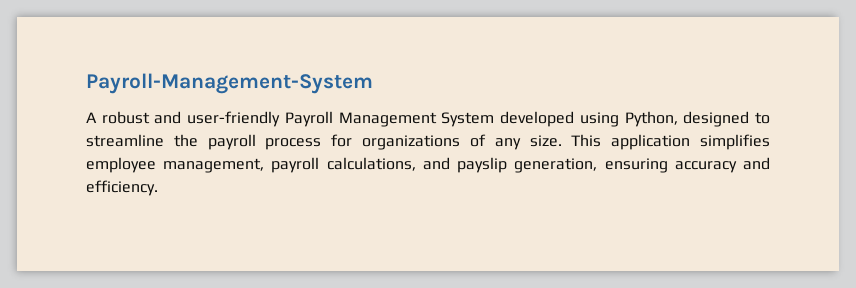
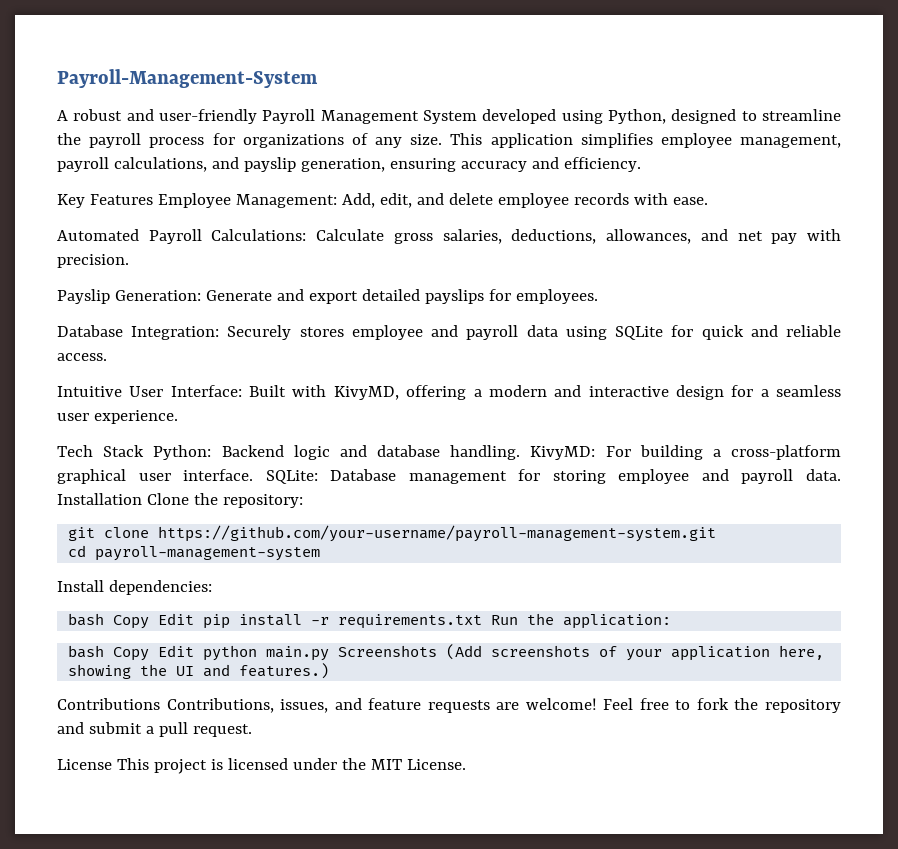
(158, 188) none -> [57,193,708,208] [57,229,842,244] [57,254,129,268] [57,289,598,304] [57,325,842,340] [57,353,107,361] [57,385,841,400] [57,410,178,424] [57,445,841,460] [57,469,841,484] [57,493,303,508] [68,525,717,542] [68,545,321,561] [57,580,212,595] [68,613,672,629] [68,644,825,661] [68,663,330,679] [57,698,842,713] [57,722,252,737] [57,758,466,774] // Key Features Employee Management: Add, edit, and delete employee records with ease. // Automated Payroll Calculations: Calculate gross salaries, deductions, allowances, and net pay with precision. // Payslip Generation: Generate and export detailed payslips for employees. // Database Integration: Securely stores employee and payroll data using SQLite for quick and reliable access. // Intuitive User Interface: Built with KivyMD, offering a modern and interactive design for a seamless user experience. // Tech Stack Python: Backend logic and database handling. KivyMD: For building a cross-platform graphical user interface. SQLite: Database management for storing employee and payroll data. Installation Clone the repository: // git clone https://github.com/your-username/payroll-management-system.git // cd payroll-management-system // Install dependencies: // bash Copy Edit pip install -r requirements.txt Run the application: // bash Copy Edit python main.py Screenshots (Add screenshots of your application here, showing the UI and features.) // Contributions Contributions, issues, and feature requests are welcome! Feel free to fork the repository and submit a pull request. // License This project is licensed under the MIT License.

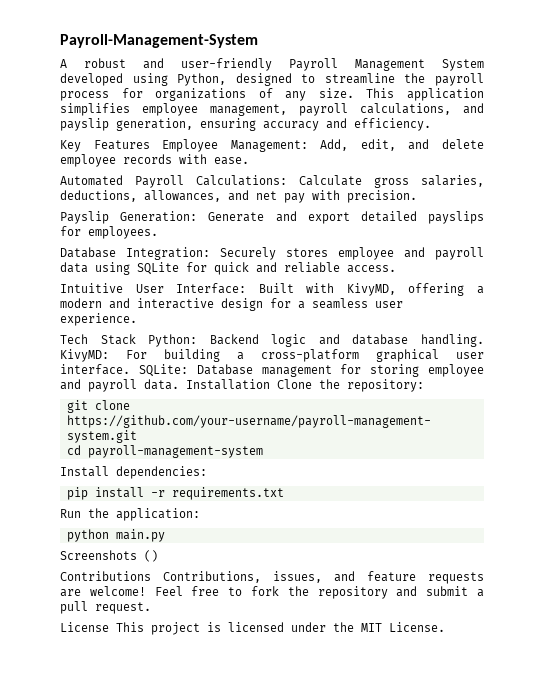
[68,613,195,629] bash Copy Edit -> (207, 472) none
(483, 621) none -> (284, 493) //
[68,645,195,661] bash Copy Edit -> (200, 514) none
[338,644,825,661] [68,663,330,679] Screenshots (Add screenshots of your application here, showing the UI and features.) -> [60,550,158,562] // Screenshots ()

